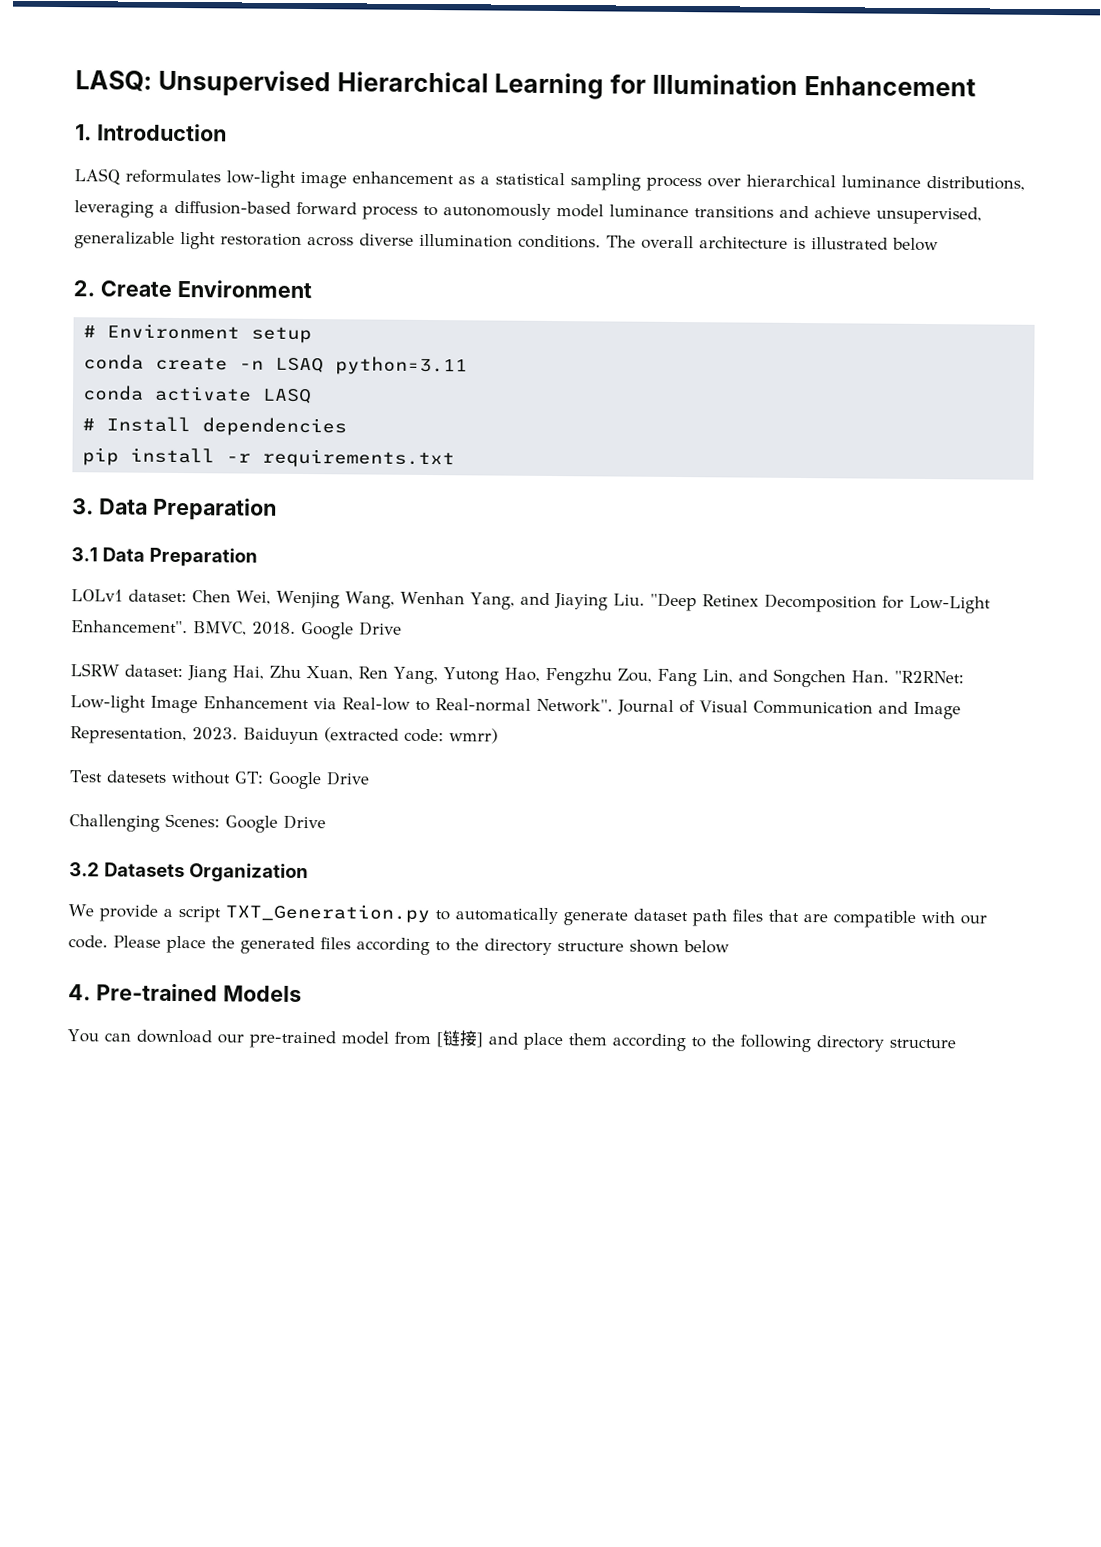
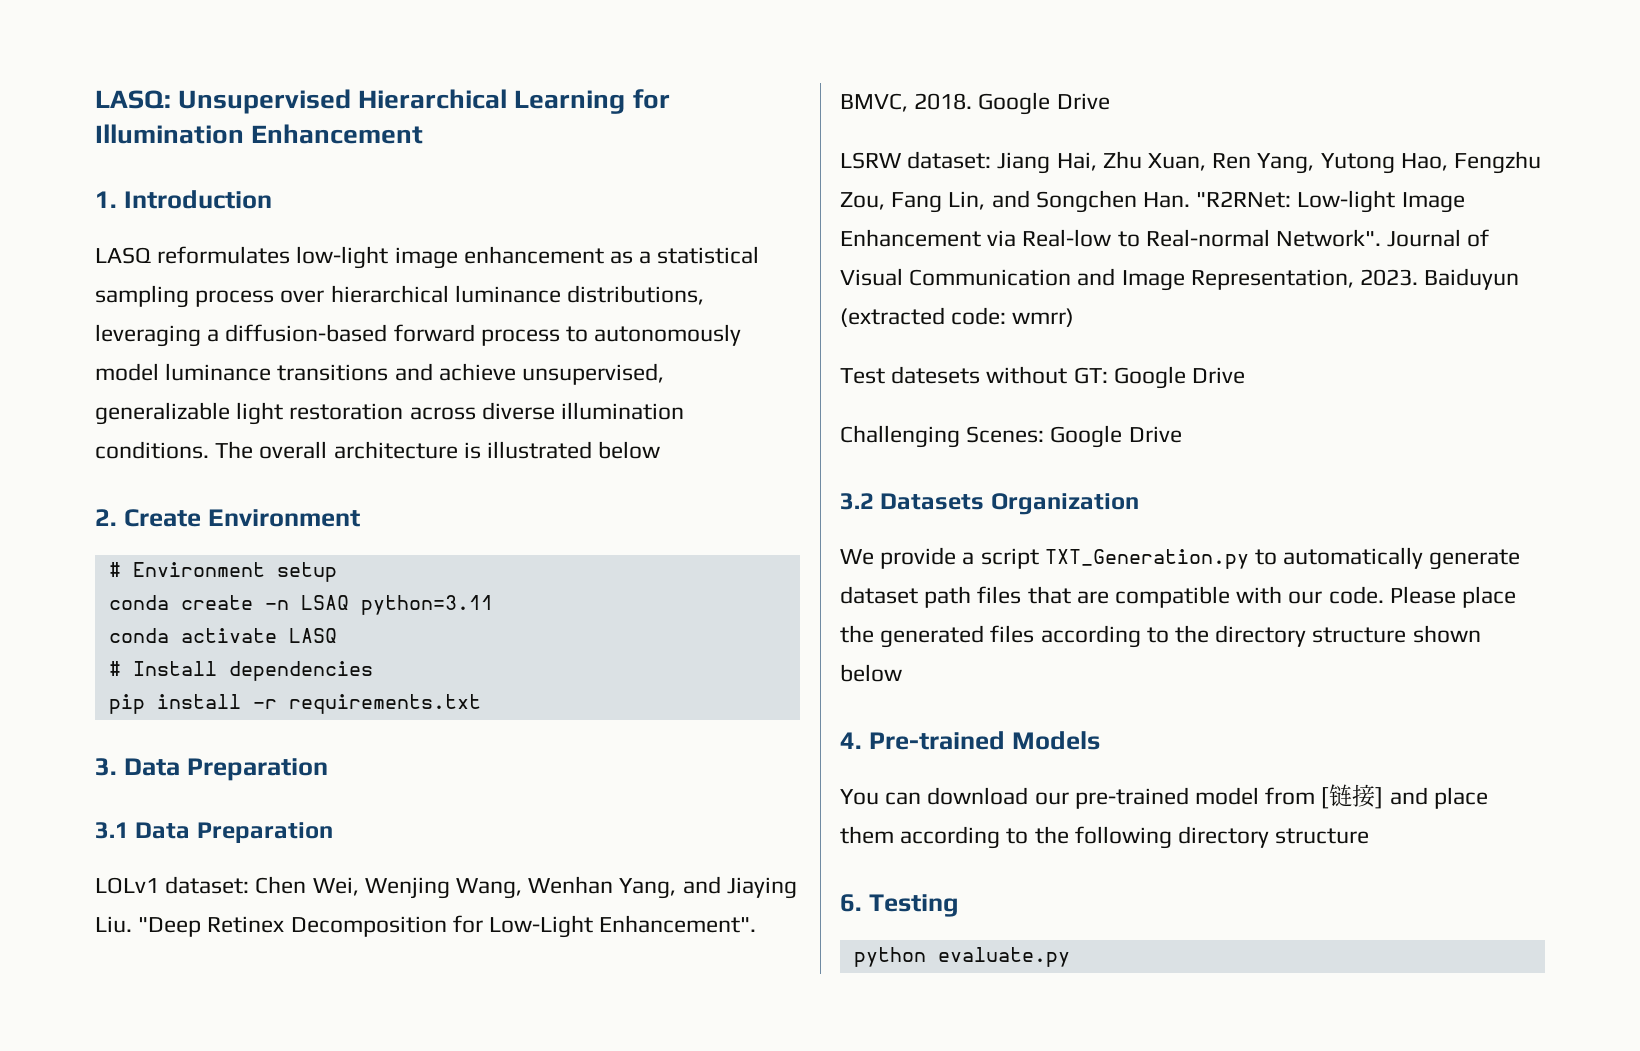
(956, 1043) none -> [840,894,959,917] [853,947,1070,967] // 6. Testing // python evaluate.py

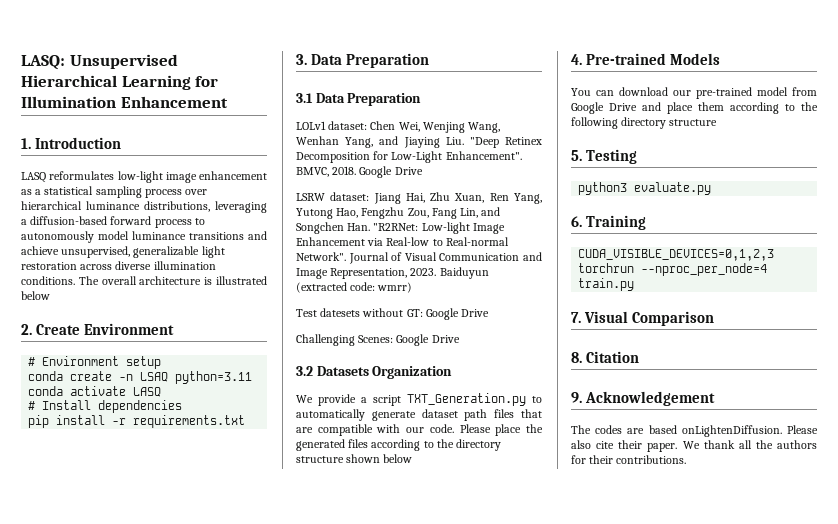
[1321,784,1384,809] [链接] -> [571,102,637,114] Google Drive
[840,894,862,912] 6. -> [571,150,582,161] 5.
[853,947,926,967] python -> [578,182,628,195] python3
(1070, 957) none -> [571,215,647,230] [578,249,775,261] [578,263,768,276] [578,278,635,291] [571,311,715,326] [571,351,640,363] [571,391,716,406] [571,425,818,437] [571,440,817,452] [571,455,687,464] // 6. Training // CUDA_VISIBLE_DEVICES=0,1,2,3 torchrun --nproc_per_node=4 train.py // 7. Visual Comparison // 8. Citation // 9. Acknowledgement // The codes are based onLightenDiffusion. Please also cite their paper. We thank all the authors for their contributions.

